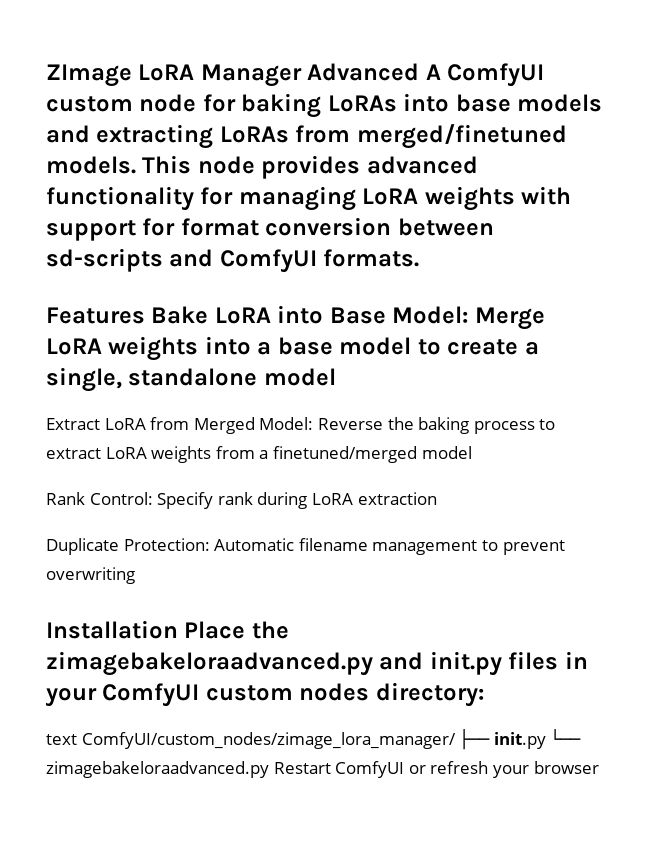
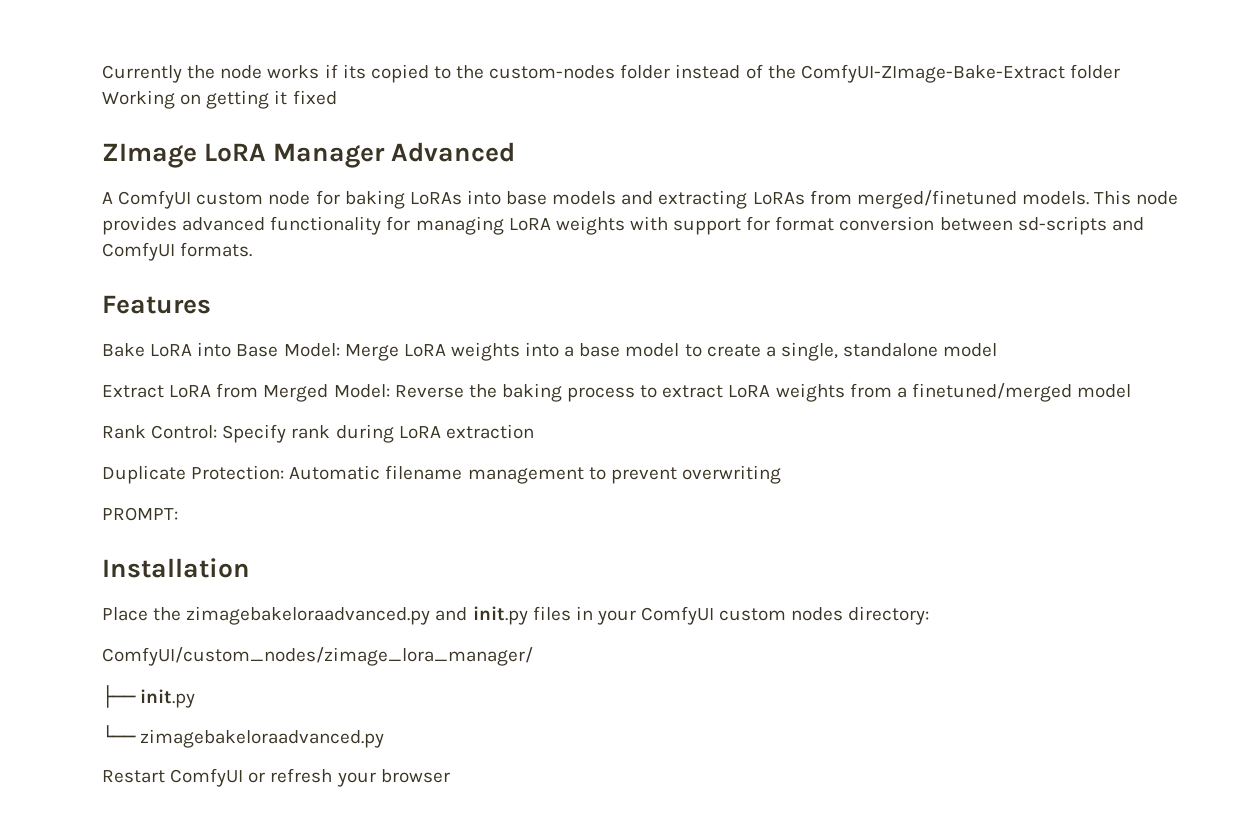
(46, 75) none -> [102,64,1120,83] [102,90,337,109] Currently the node works if its copied to the custom-nodes folder instead of the ComfyUI-ZImage-Bake-Extract folder Working on getting it fixed //
(420, 72) none -> (516, 152) //
(145, 315) none -> (211, 304) //
(135, 575) none -> [102,507,178,521] // PROMPT:
(178, 629) none -> (250, 568) //
[46,734,77,745] text -> (930, 615) none
(456, 740) none -> (533, 656) //
(546, 740) none -> (196, 698) //
(269, 769) none -> (385, 738) //

